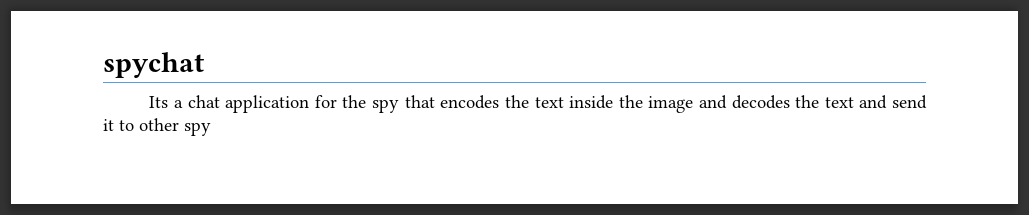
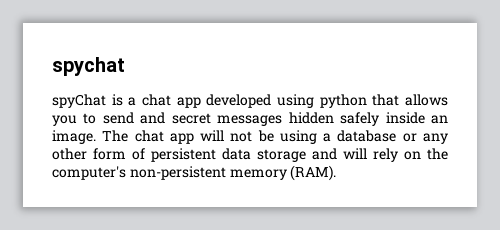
[149,95,927,113] [103,118,211,136] Its a chat application for the spy that encodes the text inside the image and decodes the text and send it to other spy -> [52,94,449,108] [52,112,449,126] [52,130,448,144] [52,148,448,162] [52,165,337,181] spyChat is a chat app developed using python that allows you to send and secret messages hidden safely inside an image. The chat app will not be using a database or any other form of persistent data storage and will rely on the computer's non-persistent memory (RAM).

